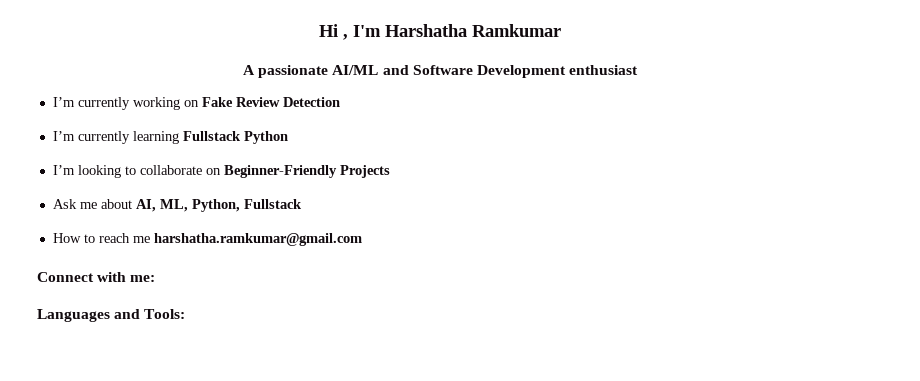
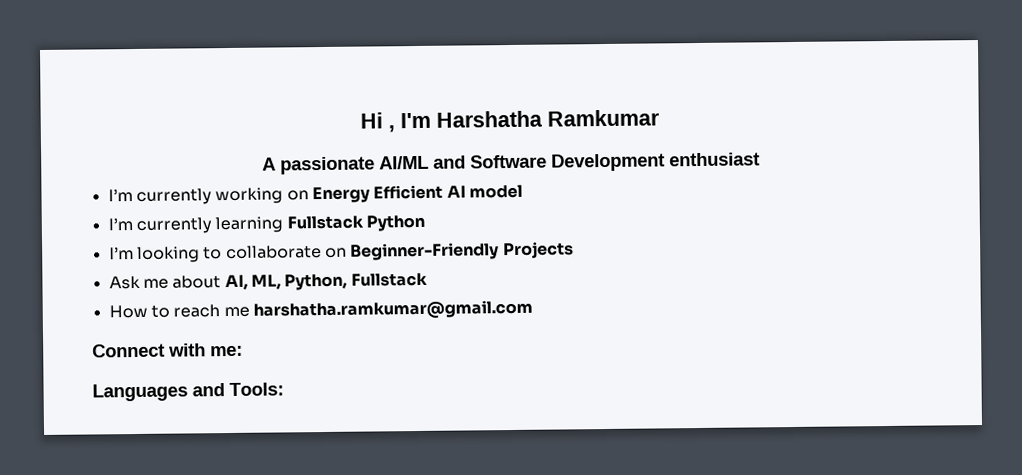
[201,97,340,107] Fake Review Detection -> [311,184,523,204] Energy Efficient AI model

